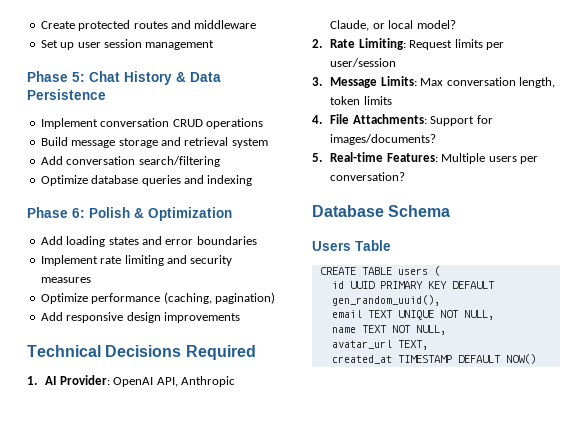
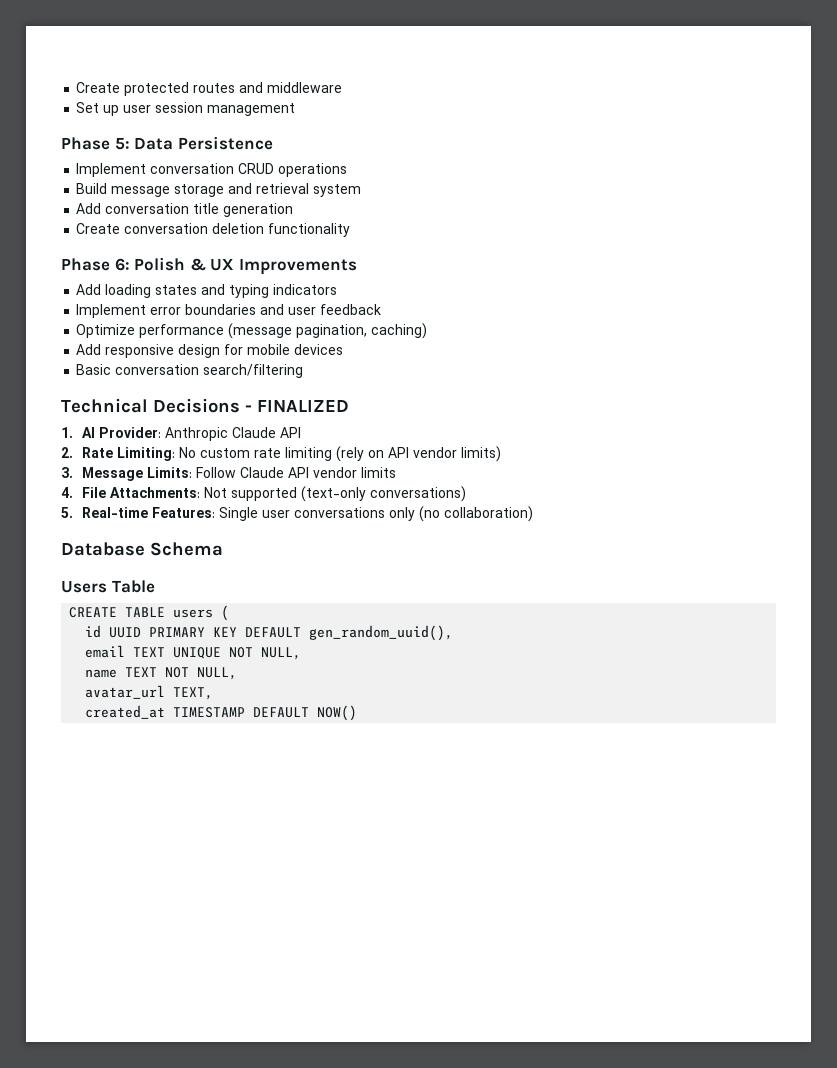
[89,71,186,85] Chat History & -> (130, 143) none
[138,156,220,167] [40,175,253,186] search/filtering // Optimize database queries and indexing -> [193,203,294,217] [76,223,351,237] title generation // Create conversation deletion functionality
[148,207,232,221] Optimization -> [210,258,357,275] UX Improvements
(162, 240) none -> [229,284,338,298] [76,304,147,318] typing indicators // Implement
[40,255,233,266] [40,277,91,283] // Implement rate limiting and security measures -> [260,304,382,315] and user feedback
[163,292,275,304] (caching, pagination) -> [228,323,428,339] (message pagination, caching)
[163,312,240,323] improvements -> [224,344,344,355] [76,364,304,378] for mobile devices // Basic conversation search/filtering
[185,345,256,360] Required -> [245,400,349,412] - FINALIZED
[113,376,235,387] [330,20,456,31] [312,38,504,50] [330,58,397,67] OpenAI API, Anthropic Claude, or local model? // 2. Rate Limiting: Request limits per user/session -> [164,427,301,441] [61,446,501,462] Anthropic Claude API // 2. Rate Limiting: No custom rate limiting (rely on API vendor limits)
[420,77,555,88] [330,96,361,105] Max conversation length, token -> [195,467,357,478] Follow Claude API vendor
[430,115,493,126] [330,134,437,145] Support for images/documents? -> [203,486,466,502] Not supported (text-only conversations)
[441,153,538,164] [330,172,406,181] Multiple users per conversation? -> [218,506,533,522] Single user conversations only (no collaboration)

